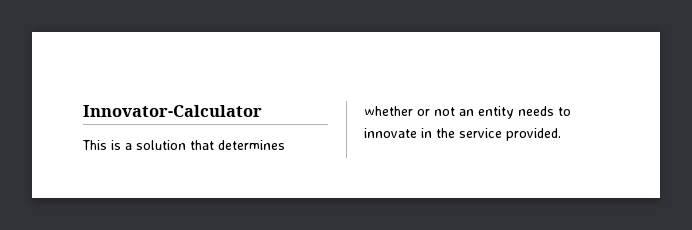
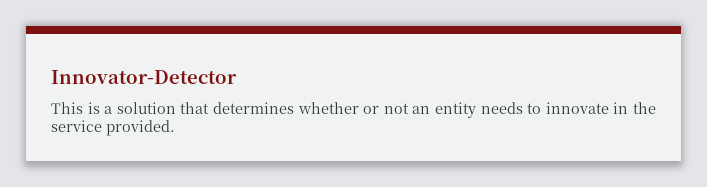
[83,105,262,117] Innovator-Calculator -> [51,70,237,84] Innovator-Detector

